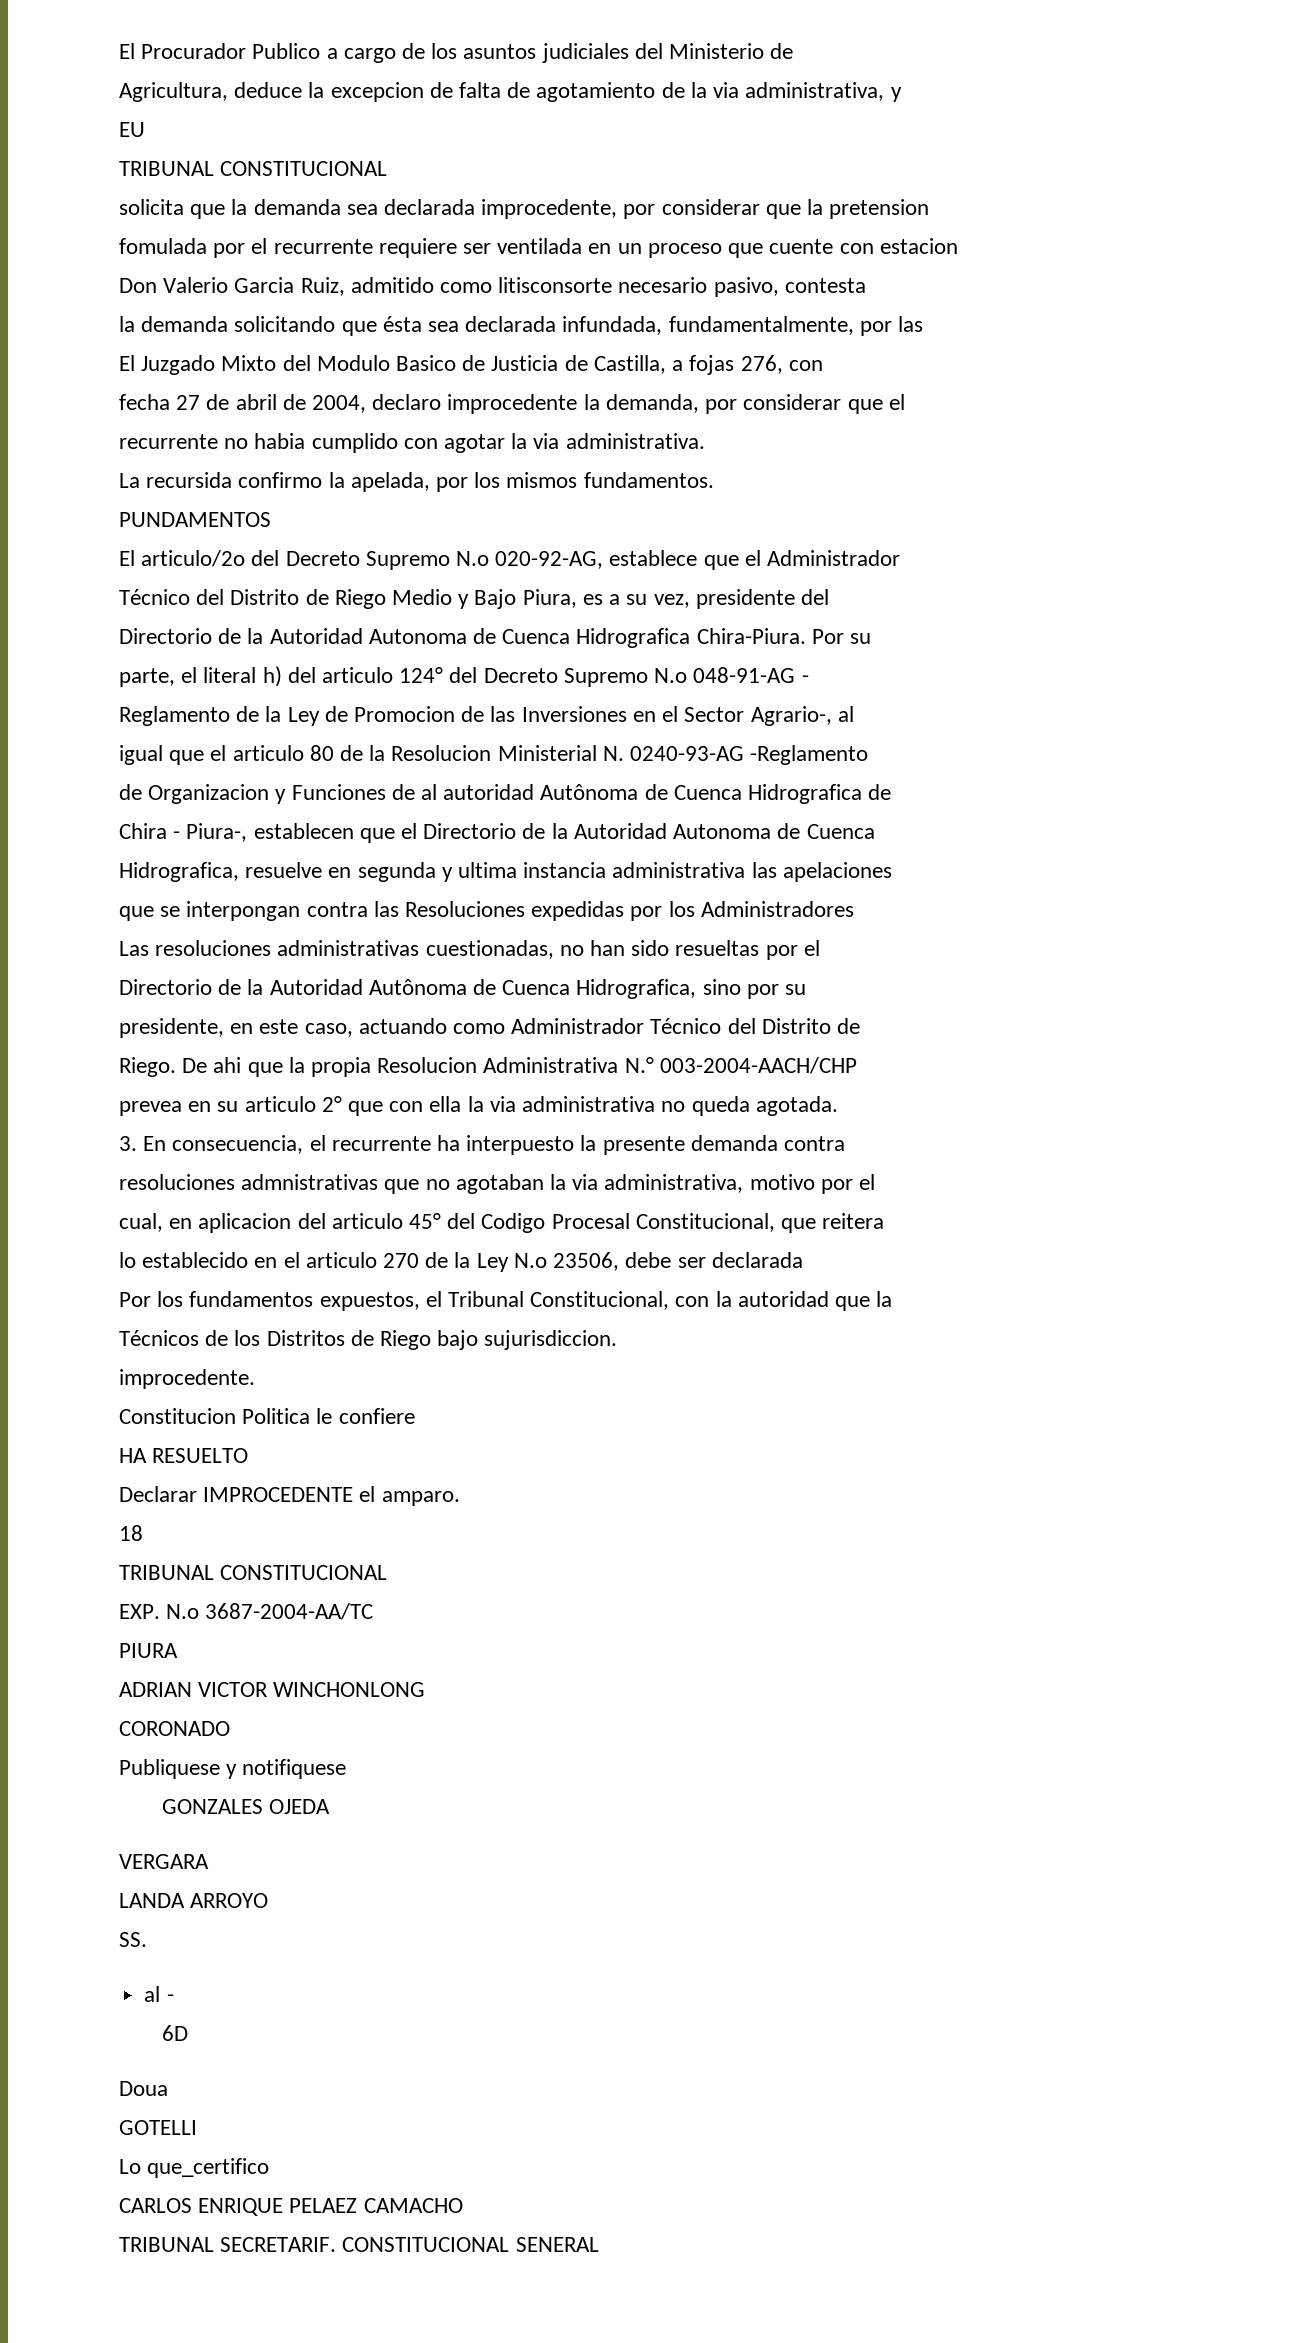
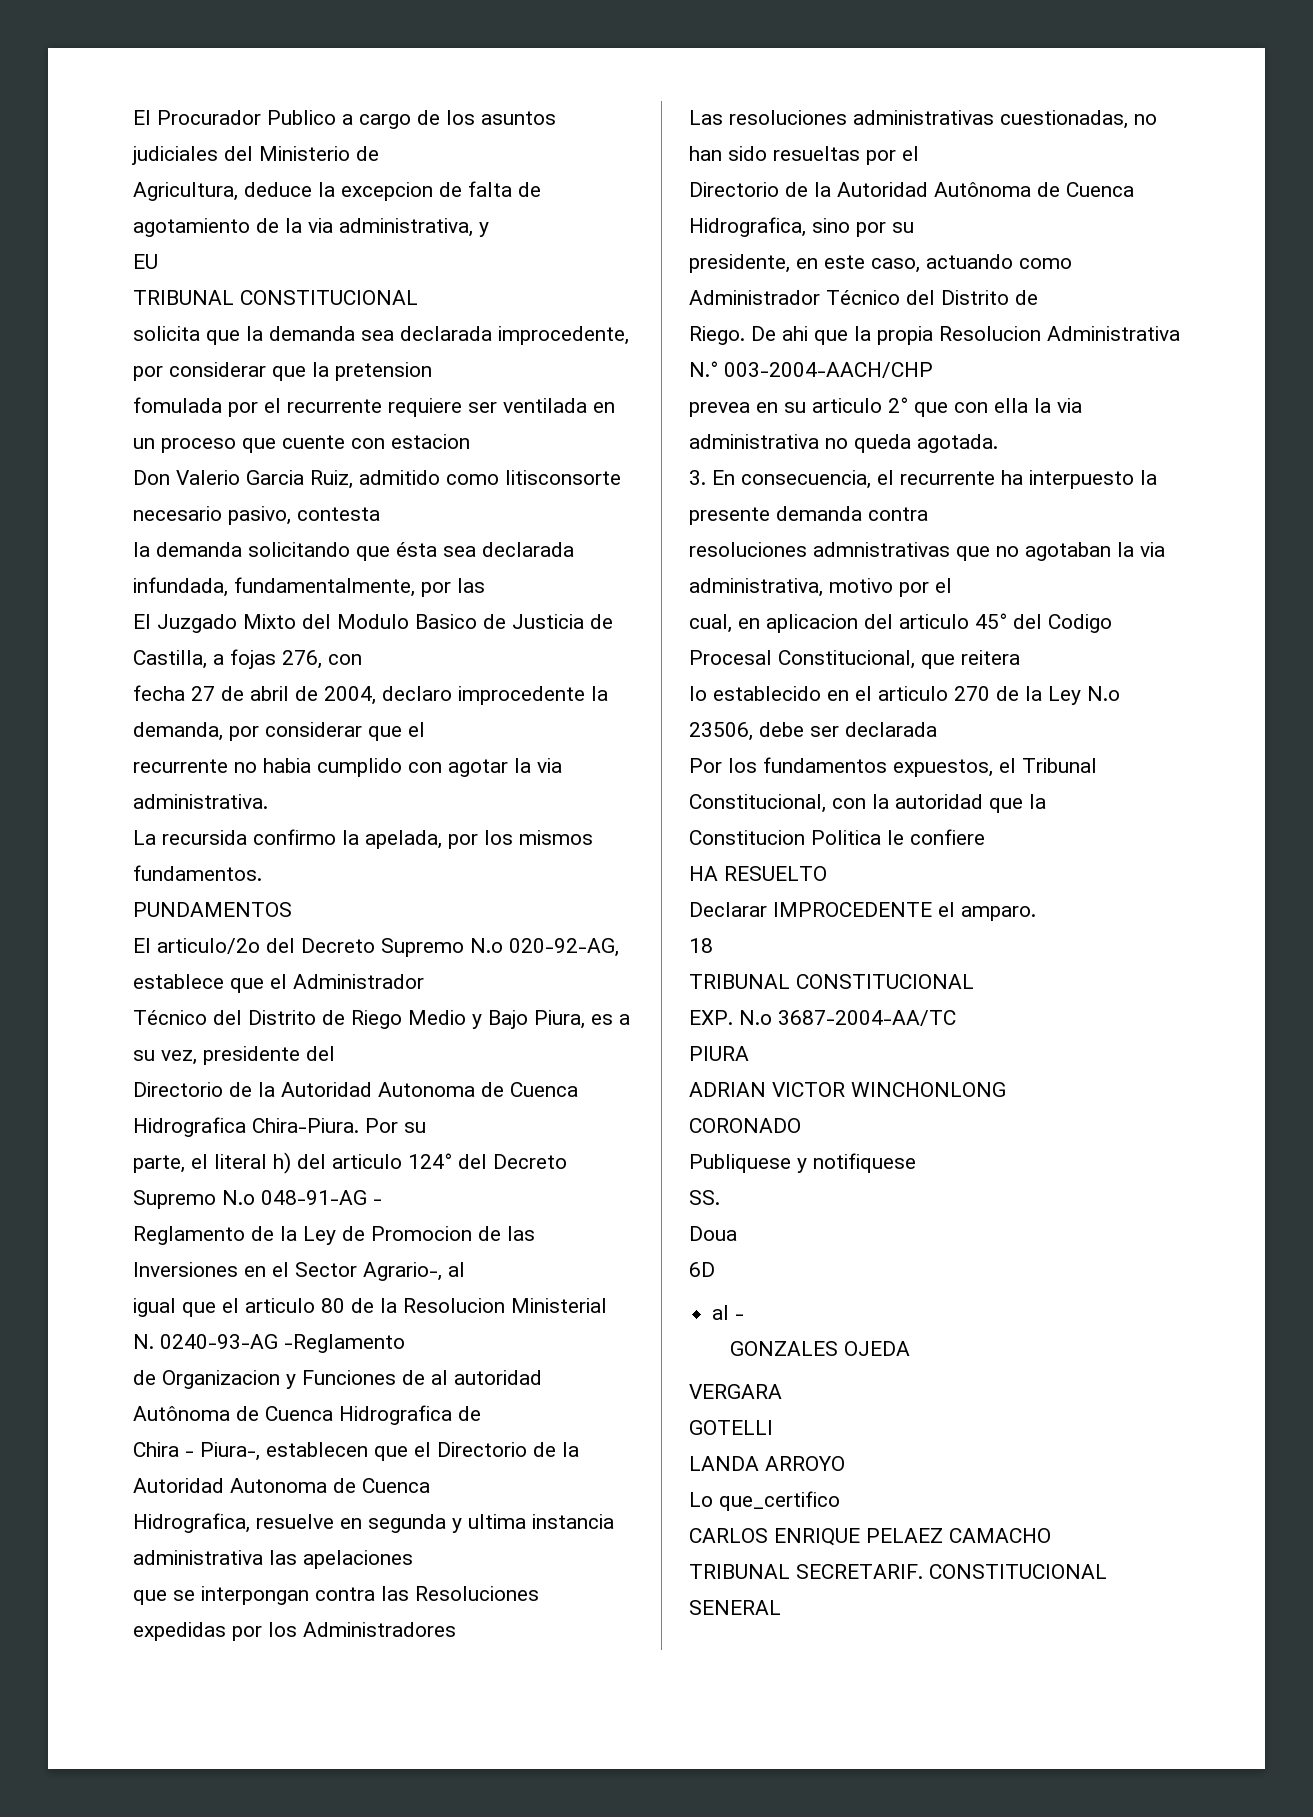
[119,1330,618,1350] [119,1369,255,1389] // Técnicos de los Distritos de Riego bajo sujurisdiccion. // improcedente. -> (1046, 801) none
(347, 1769) none -> [689,1190,720,1205] [689,1226,737,1241] [689,1262,715,1277] [712,1305,745,1320] // SS. // Doua // 6D // al -
(209, 1861) none -> [689,1420,773,1435] // GOTELLI
[119,1932,147,1947] [144,1986,174,2002] [162,2025,189,2041] [119,2081,168,2096] [119,2120,197,2135] // SS. // al - // 6D // Doua // GOTELLI -> (845, 1463) none

